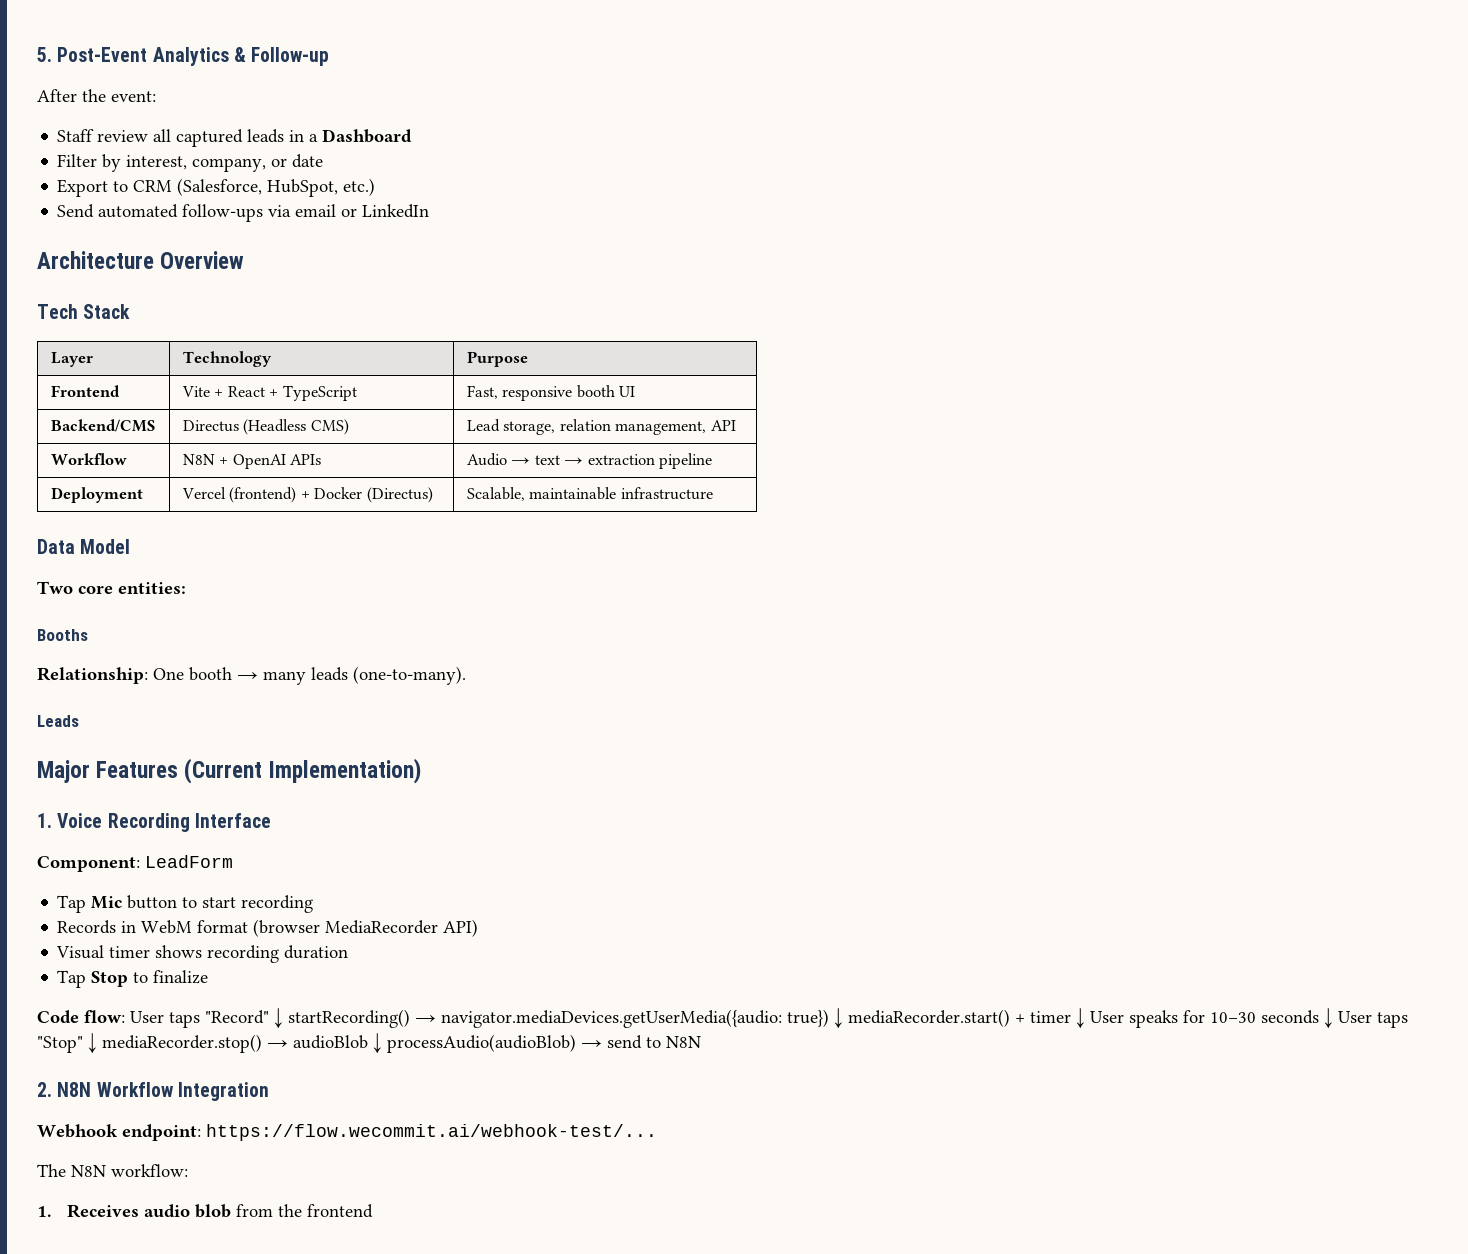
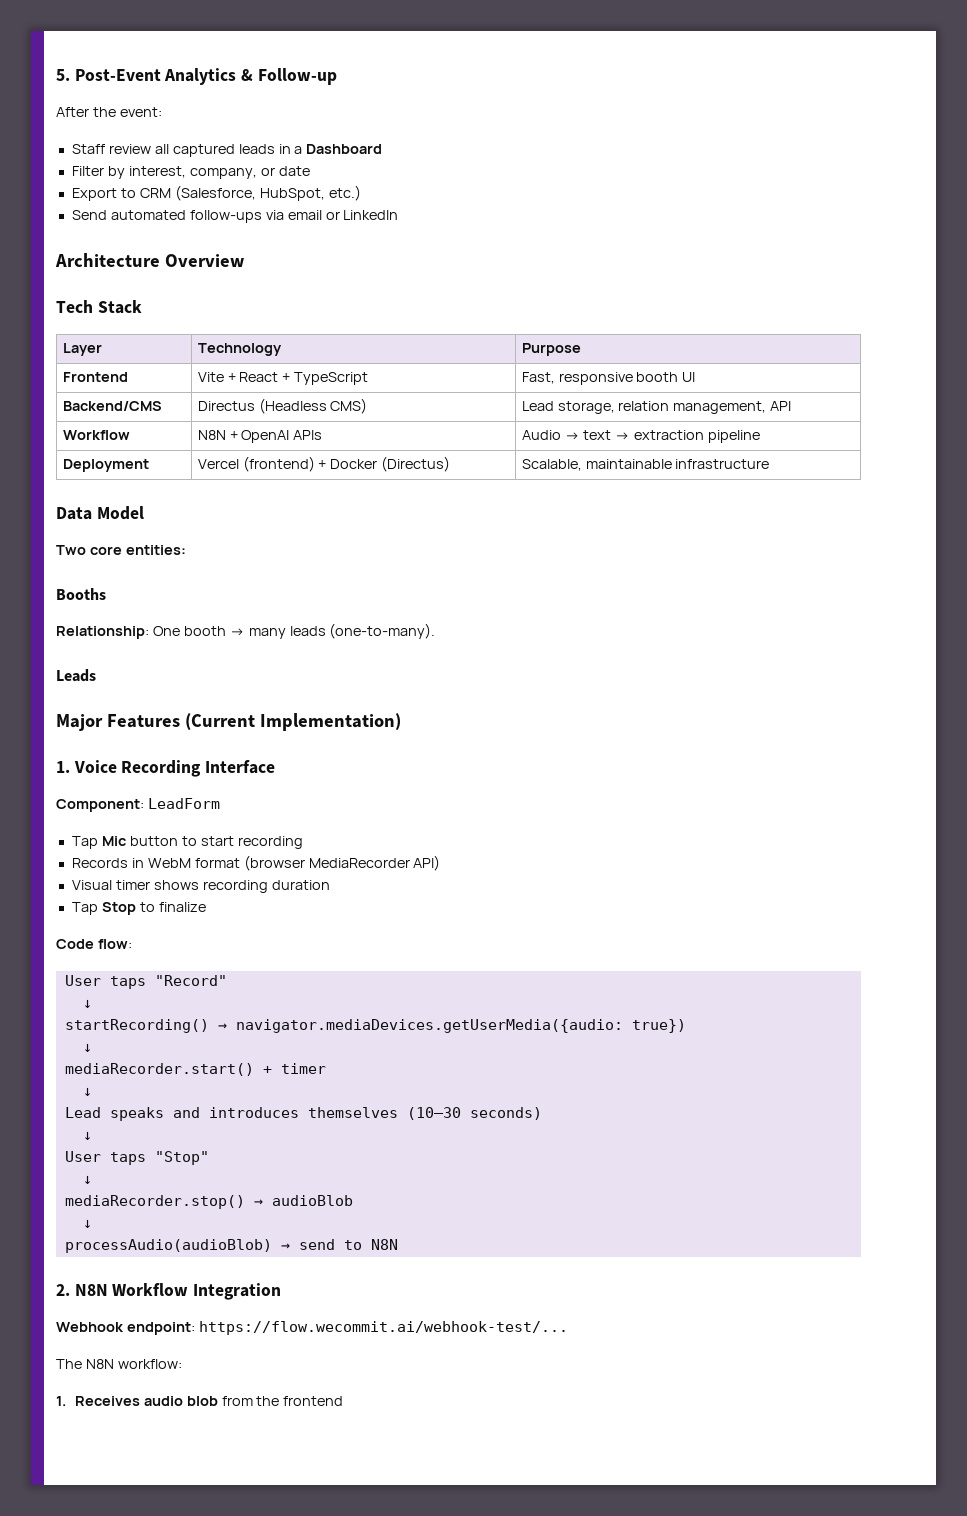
(125, 1016) none -> (132, 944) //
[274,1008,283,1028] ↓ -> [82,999,92,1008] // ↓ //
[834,1008,843,1028] ↓ -> [82,1043,92,1052] // ↓ //
[1076,1008,1333,1028] ↓ User speaks for 10–30 seconds ↓ -> [82,1087,92,1096] [64,1107,542,1121] [82,1131,92,1140] // ↓ // Lead speaks and introduces themselves (10–30 seconds) // ↓ //
[88,1033,97,1053] ↓ -> [82,1175,92,1184] // ↓ //
[373,1033,382,1053] ↓ -> [82,1219,92,1228] // ↓ //

